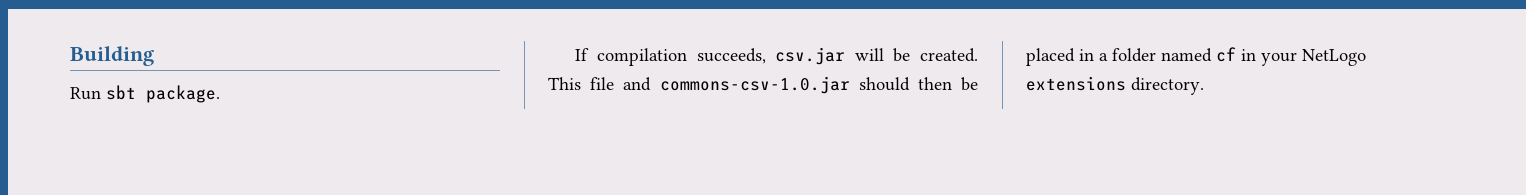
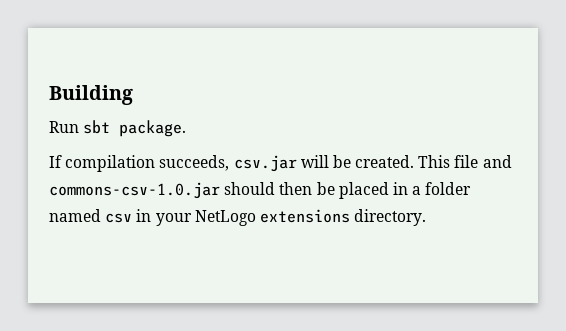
[1216,47,1236,62] cf -> [105,213,133,223] csv

